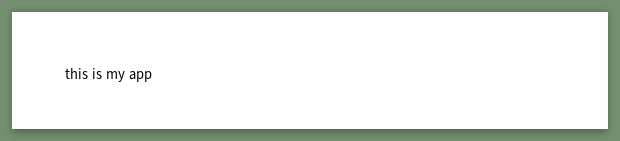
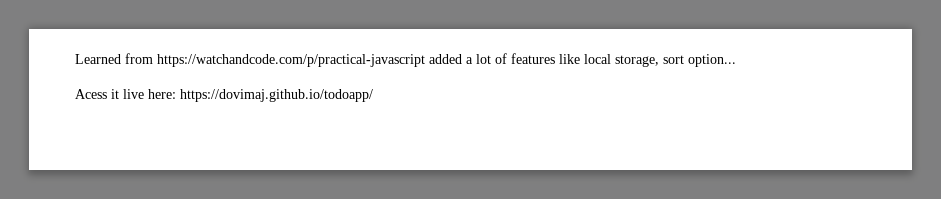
[65,68,152,82] this is my app -> [75,53,736,67] [75,89,373,102] Learned from https://watchandcode.com/p/practical-javascript added a lot of features like local storage, sort option... // Acess it live here: https://dovimaj.github.io/todoapp/

